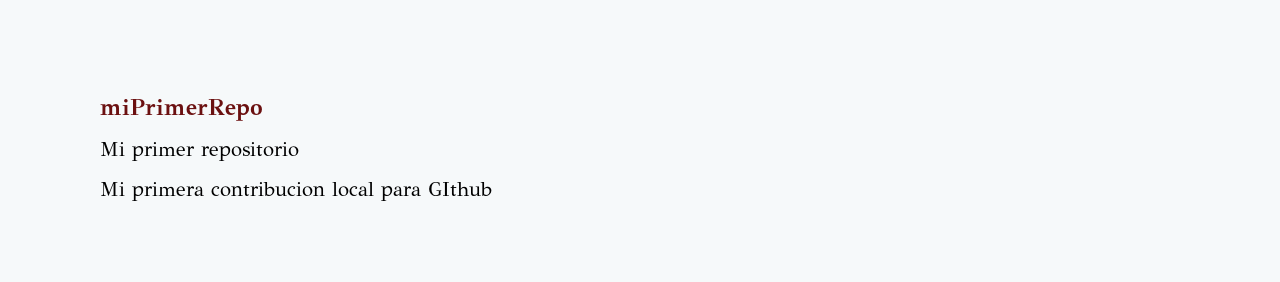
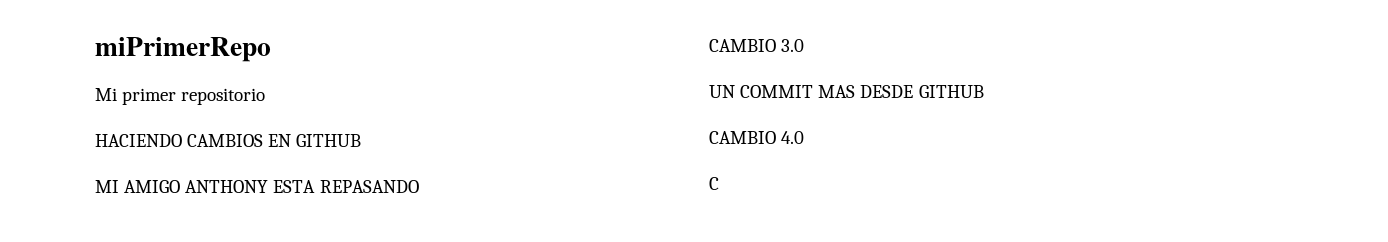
[100,182,492,201] Mi primera contribucion local para GIthub -> [95,134,362,147] [95,180,419,193] [709,39,805,52] [709,85,984,98] [709,131,805,144] [709,177,719,190] HACIENDO CAMBIOS EN GITHUB // MI AMIGO ANTHONY ESTA REPASANDO // CAMBIO 3.0 // UN COMMIT MAS DESDE GITHUB // CAMBIO 4.0 // C

